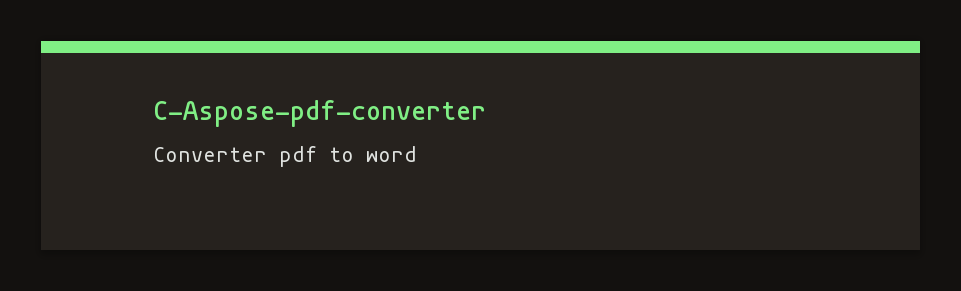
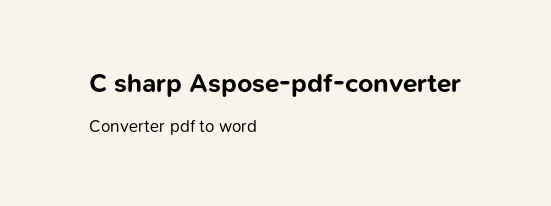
[153,100,486,127] C-Aspose-pdf-converter -> [89,73,462,97] C sharp Aspose-pdf-converter

